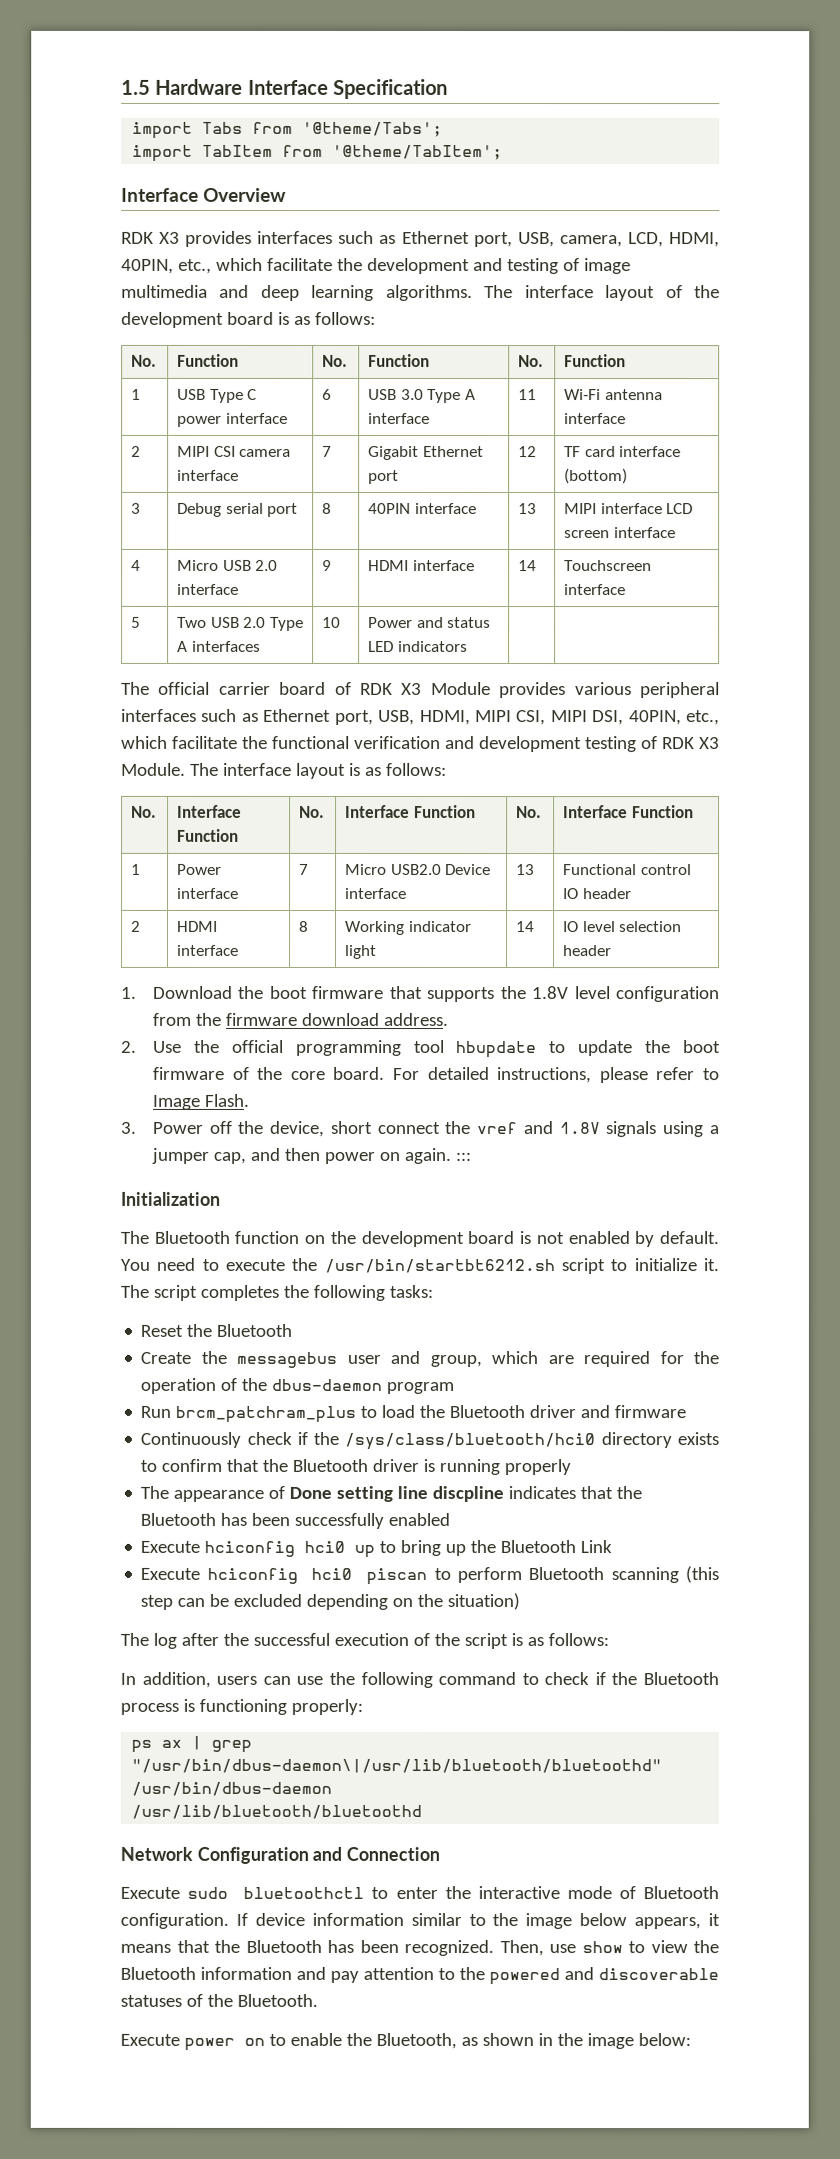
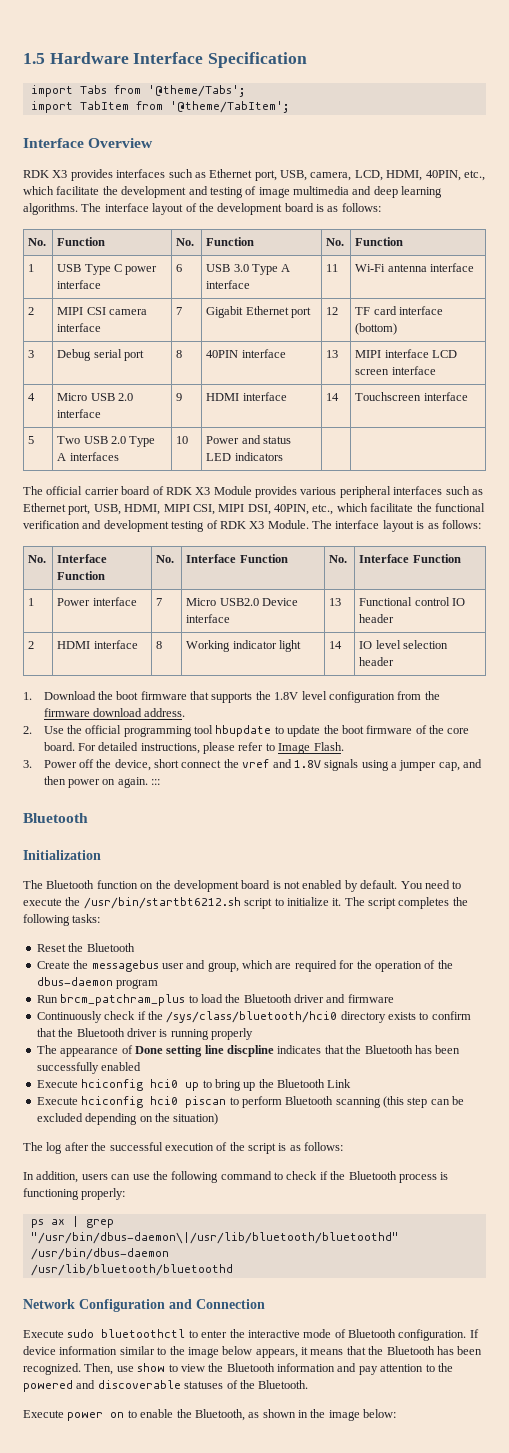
(471, 1157) none -> [23,813,88,823] // Bluetooth

